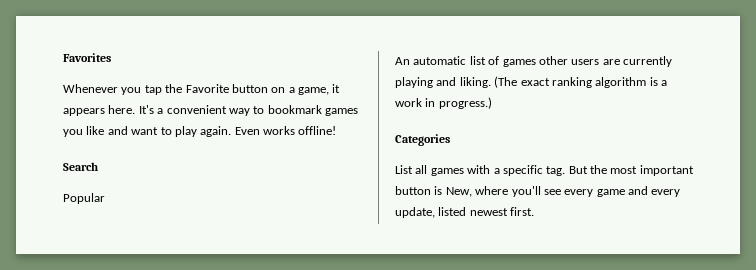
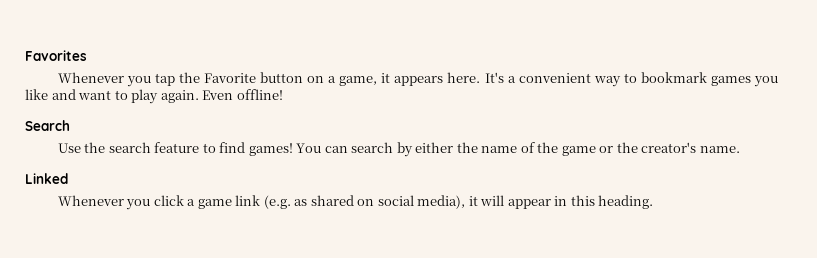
[263,126,295,135] works -> (234, 95) none
[63,193,105,204] [395,56,672,67] [395,76,667,88] [395,97,492,109] [395,134,450,146] [395,165,694,176] [395,186,681,197] [395,207,535,218] Popular // An automatic list of games other users are currently playing and liking. (The exact ranking algorithm is a work in progress.) // Categories // List all games with a specific tag. But the most important button is New, where you'll see every game and every update, listed newest first. -> [57,142,740,157] [25,173,68,184] [57,195,654,210] Use the search feature to find games! You can search by either the name of the game or the creator's name. // Linked // Whenever you click a game link (e.g. as shared on social media), it will appear in this heading.

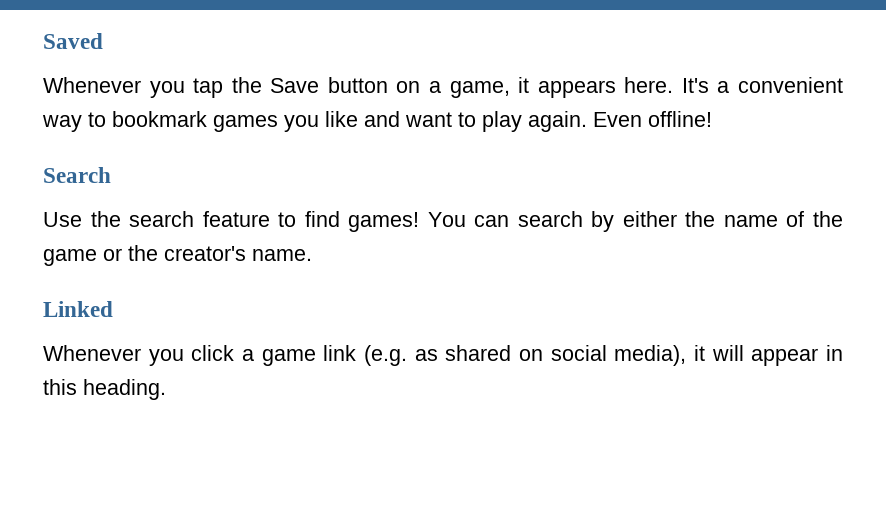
[25,50,87,61] Favorites -> [43,33,103,49] Saved
[203,73,256,83] Favorite -> [270,78,320,93] Save

